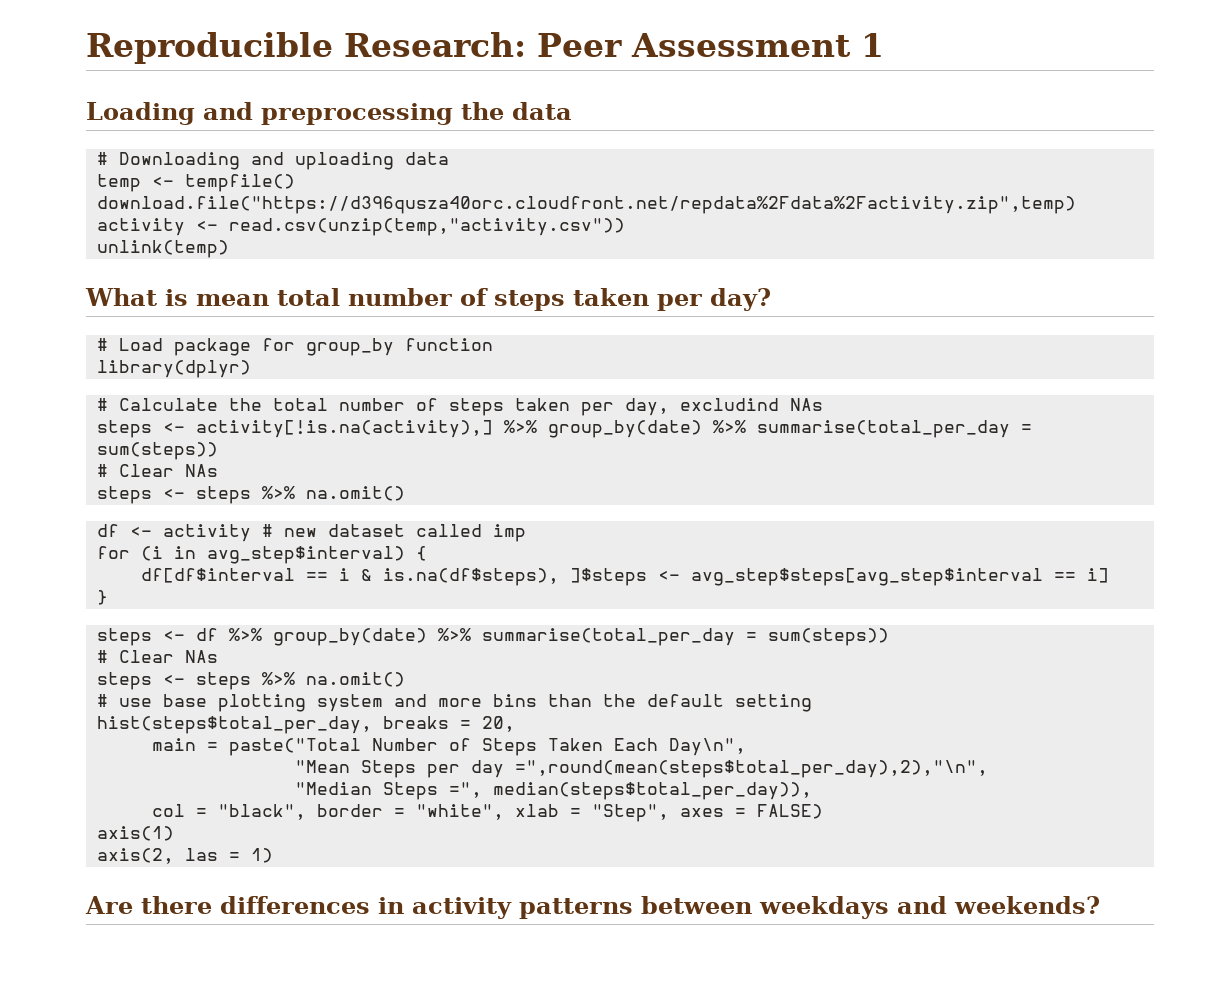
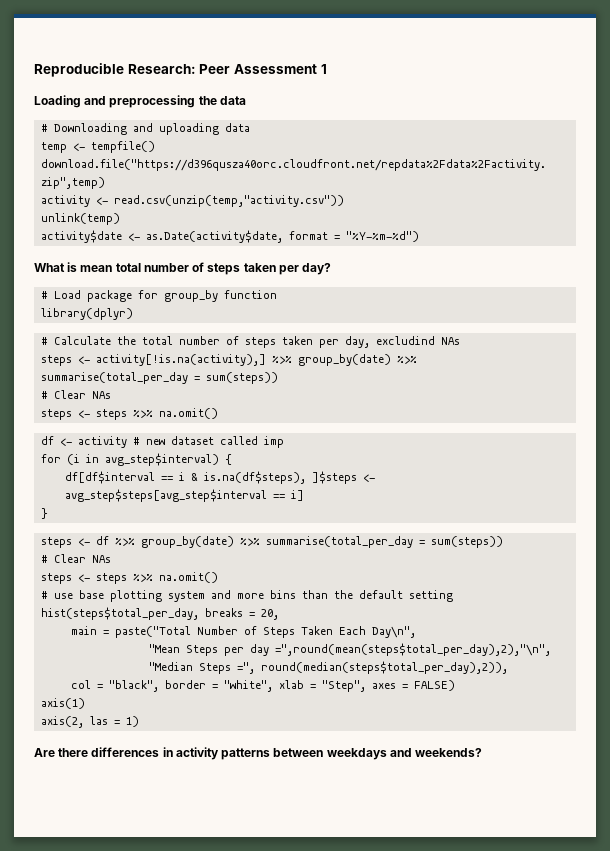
(229, 249) none -> [40,230,419,243] // activity$date <- as.Date(activity$date, format = "%Y-%m-%d")
[492,782,812,800] median(steps$total_per_day)), -> [260,661,508,674] round(median(steps$total_per_day),2)),

